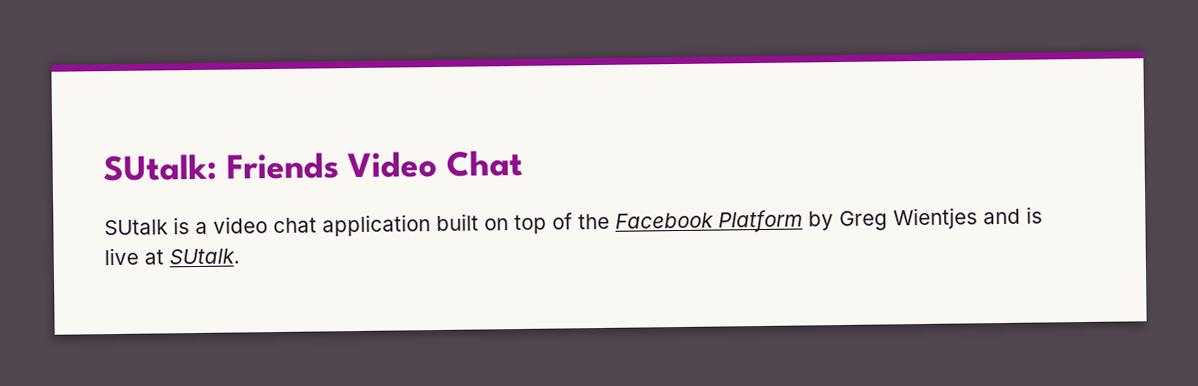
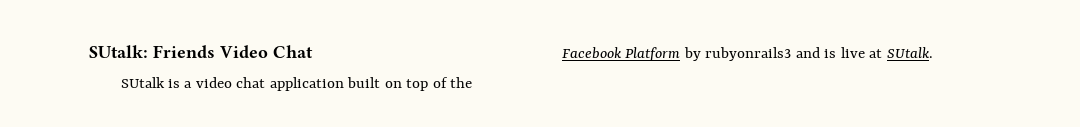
[839,207,978,232] Greg Wientjes -> [705,47,792,61] rubyonrails3

